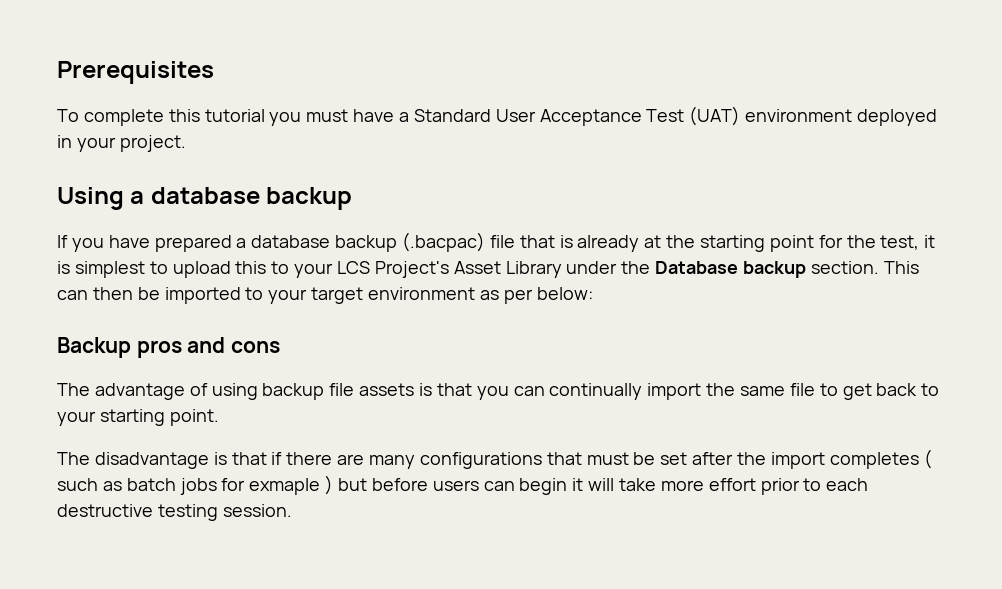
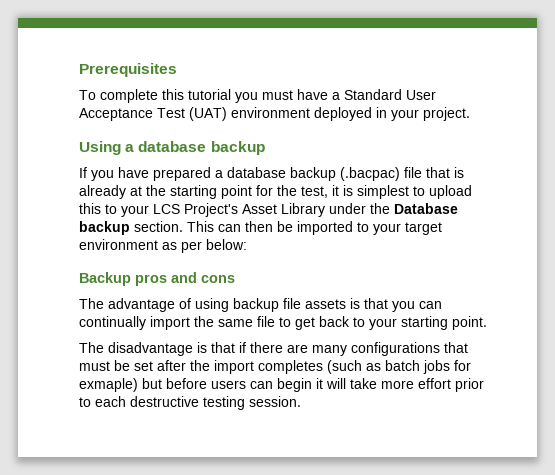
[923,449,932,469] [57,478,98,491] ( such -> [327,360,362,374] (such
[249,475,334,495] exmaple ) -> [79,378,138,392] exmaple)

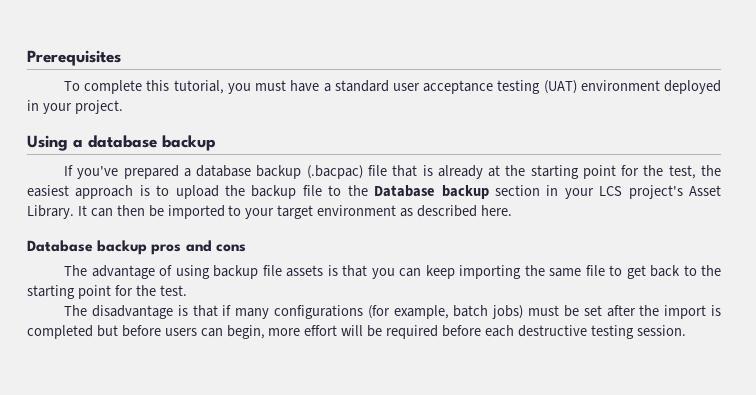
[188,89,231,100] tutorial -> [173,80,224,94] tutorial,
[344,89,436,100] [79,108,185,121] Standard User Acceptance Test -> [334,80,541,94] standard user acceptance testing
[91,167,149,181] you have -> [77,166,119,179] you've
[332,185,472,199] [79,203,458,217] [79,221,214,235] it is simplest to upload this to your LCS Project's Asset Library under the Database backup section. This -> [700,165,721,176] [27,185,721,199] [27,205,87,219] the easiest approach is to upload the backup file to the Database backup section in your LCS project's Asset Library. It
[181,239,247,253] [79,272,131,286] per below: // Backup -> [417,205,512,217] [27,240,148,255] described here. // Database backup
[79,316,190,330] continually import -> [425,265,522,279] keep importing
[369,316,487,330] your starting point. -> [700,265,721,276] [27,285,187,299] the starting point for the test.
[250,342,468,356] there are many configurations that -> [235,305,524,319] many configurations (for example, batch jobs)
[258,360,471,374] [79,378,484,392] [79,397,91,407] completes (such as batch jobs for exmaple) but before users can begin it will take more effort prior to -> [710,305,721,316] [27,325,482,339] is completed but before users can begin, more effort will be required before

